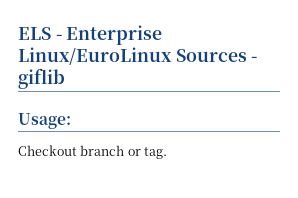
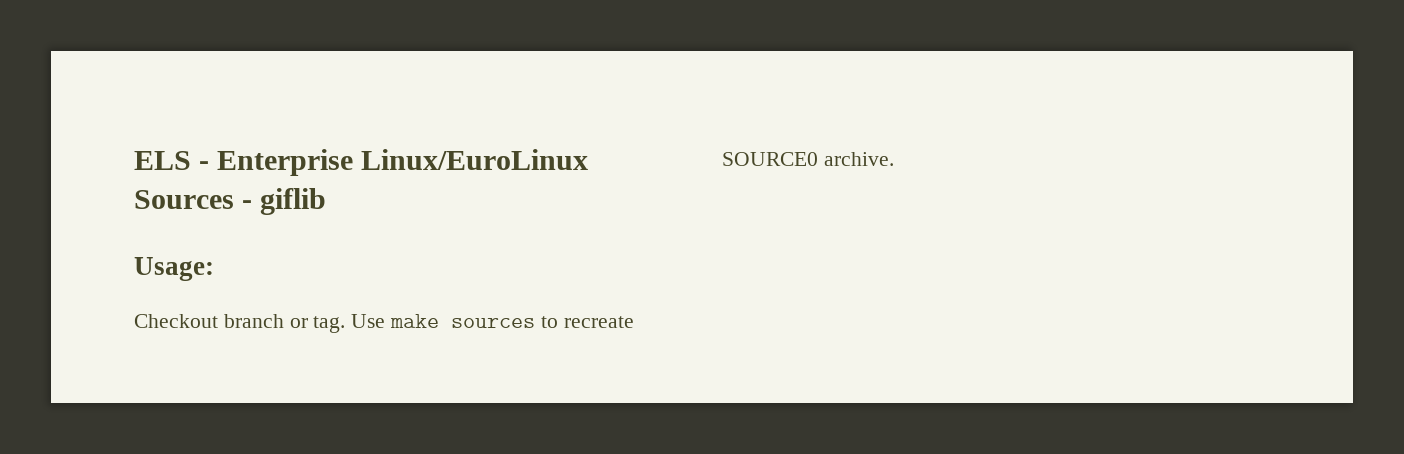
(168, 153) none -> [351,314,634,328] [722,152,894,166] Use make sources to recreate SOURCE0 archive.

